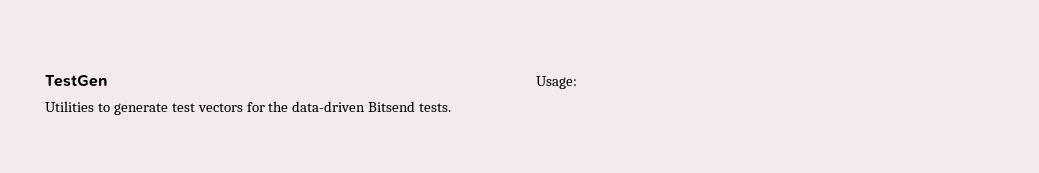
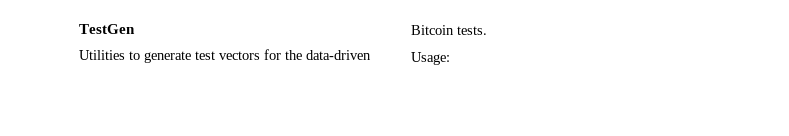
[368,101,416,112] Bitsend -> [411,25,454,35] Bitcoin

